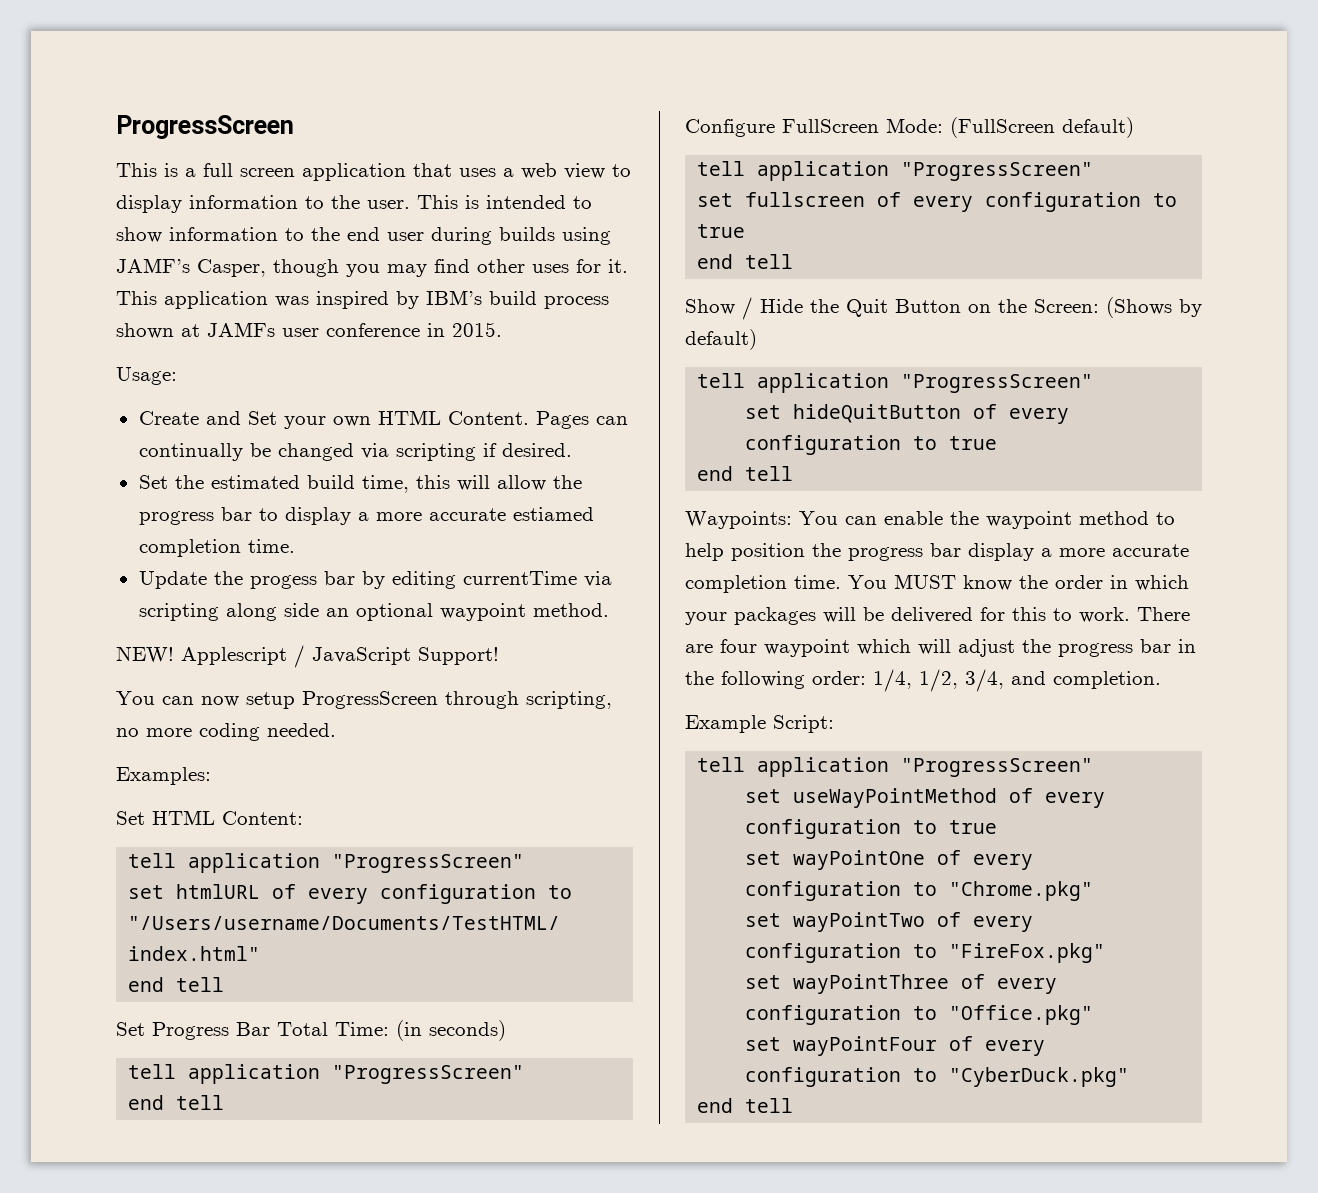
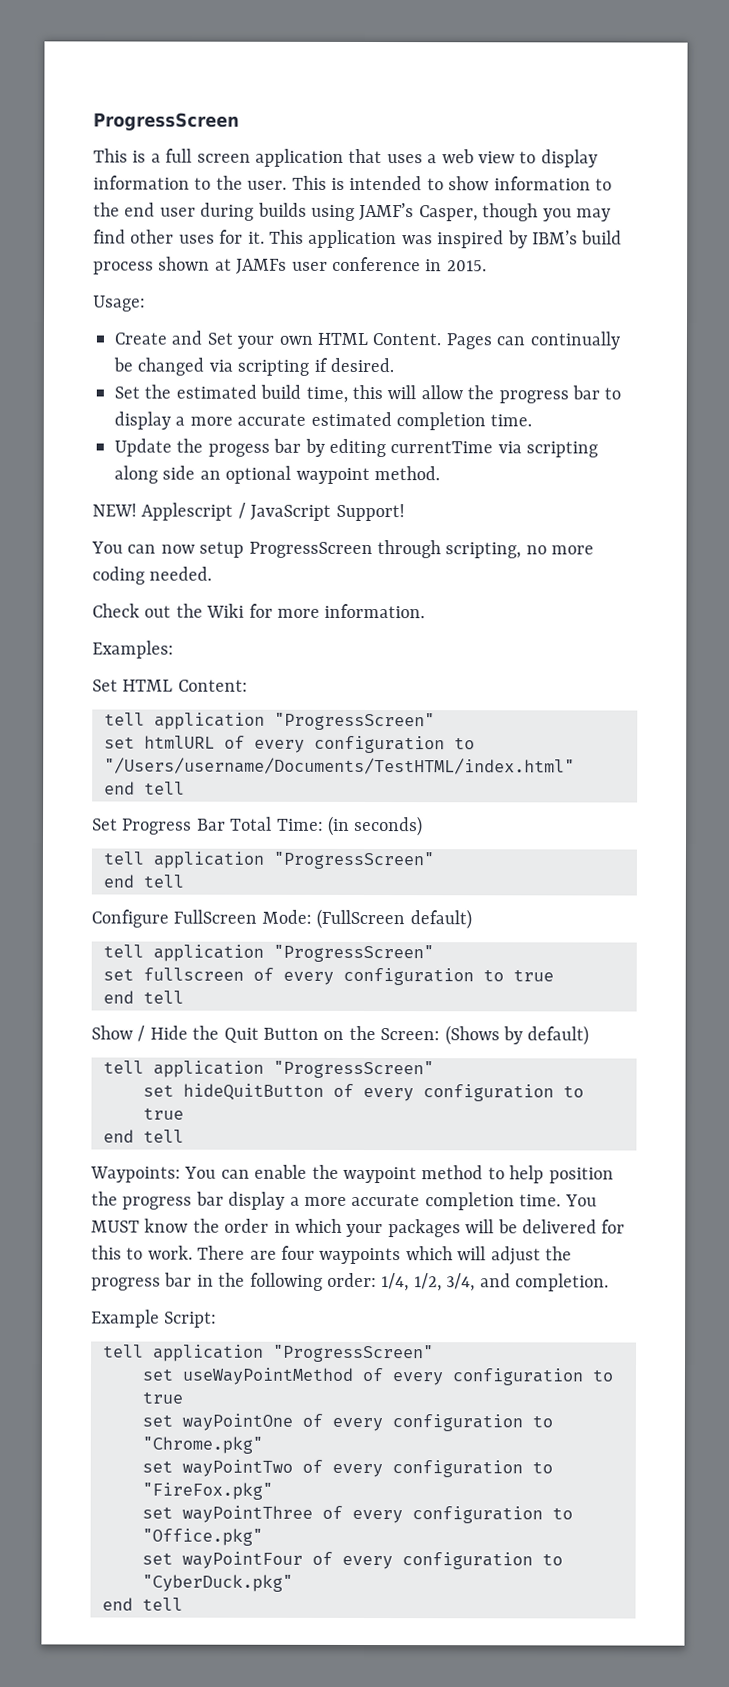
[512,507,594,521] estiamed -> [310,411,392,427] estimated
(336, 730) none -> [92,603,426,619] // Check out the Wiki for more information.
[764,639,850,657] waypoint -> [319,1247,402,1265] waypoints

